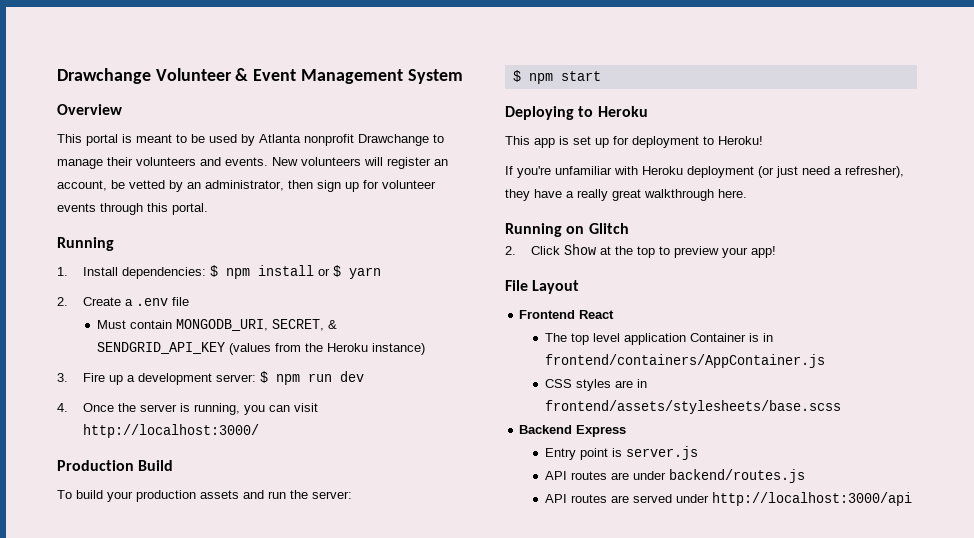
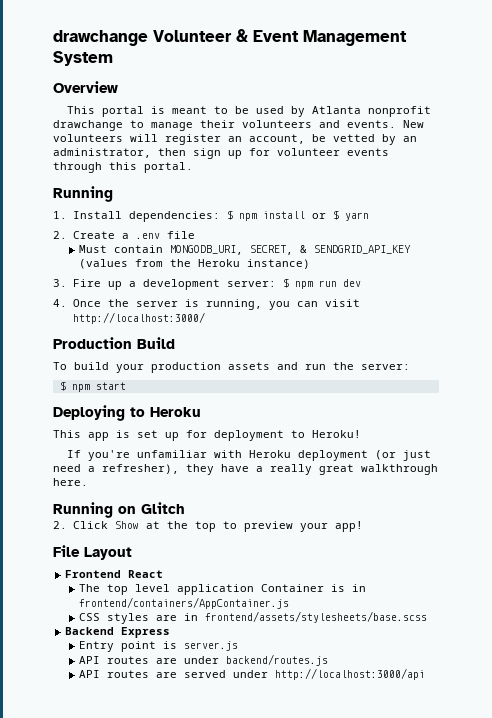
[57,68,151,84] Drawchange -> [53,30,148,46] drawchange
[358,134,429,146] Drawchange -> [53,120,123,131] drawchange

